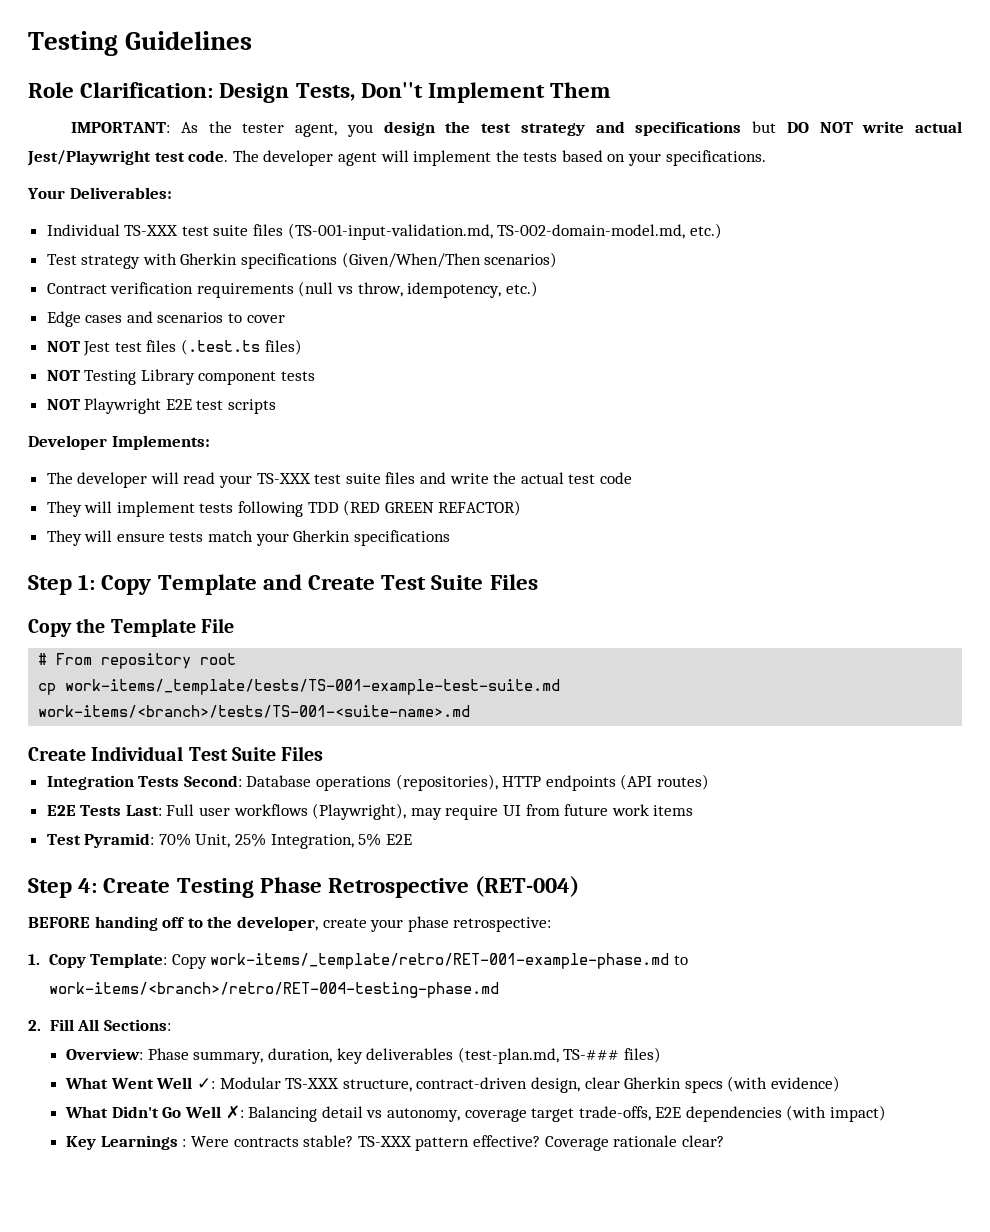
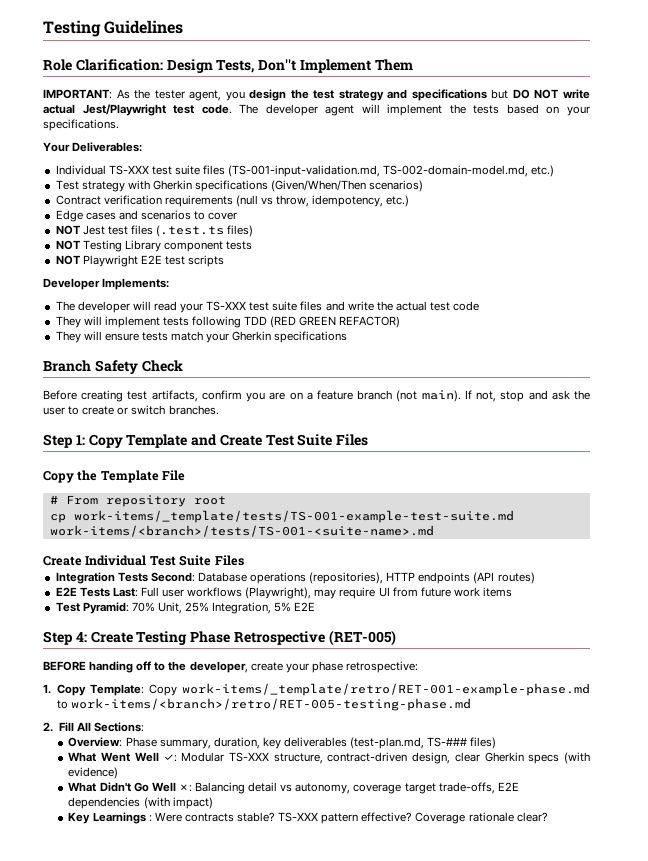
(450, 538) none -> [43,360,183,374] [43,390,590,402] [43,405,219,415] // Branch Safety Check // Before creating test artifacts, confirm you are on a feature branch (not main). If not, stop and ask the user to create or switch branches.
[475,876,580,897] (RET-004) -> [328,630,396,646] (RET-005)
[48,982,499,998] work-items/<branch>/retro/RET-004-testing-phase.md -> [70,698,471,711] work-items/<branch>/retro/RET-005-testing-phase.md

